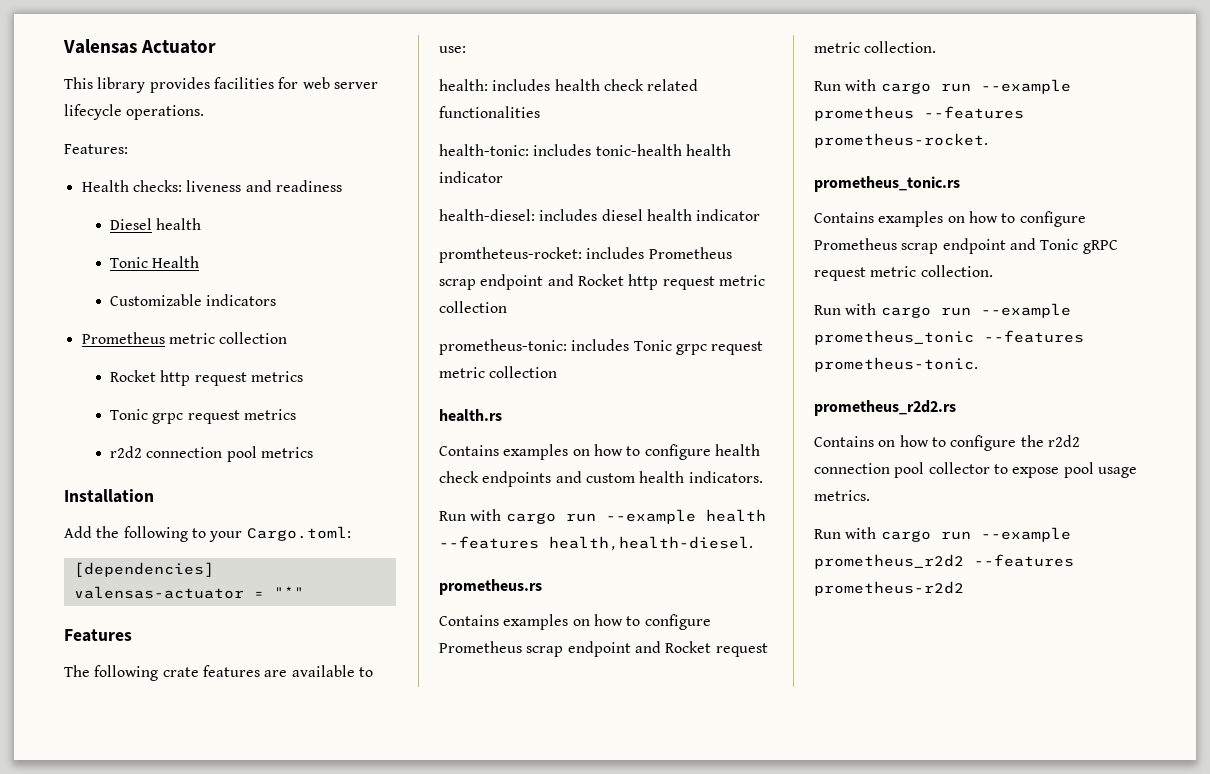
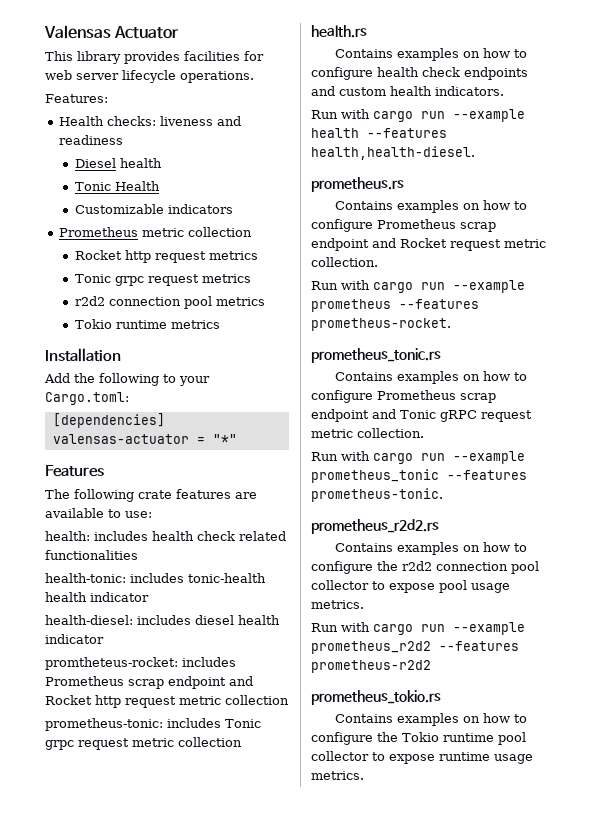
(313, 452) none -> [74,319,220,329] // Tokio runtime metrics
(874, 441) none -> [397,542,460,555] examples
(964, 588) none -> [311,690,441,705] [335,713,528,726] [311,732,526,745] [311,751,533,764] [311,771,364,780] // prometheus_tokio.rs // Contains examples on how to configure the Tokio runtime pool collector to expose runtime usage metrics.

